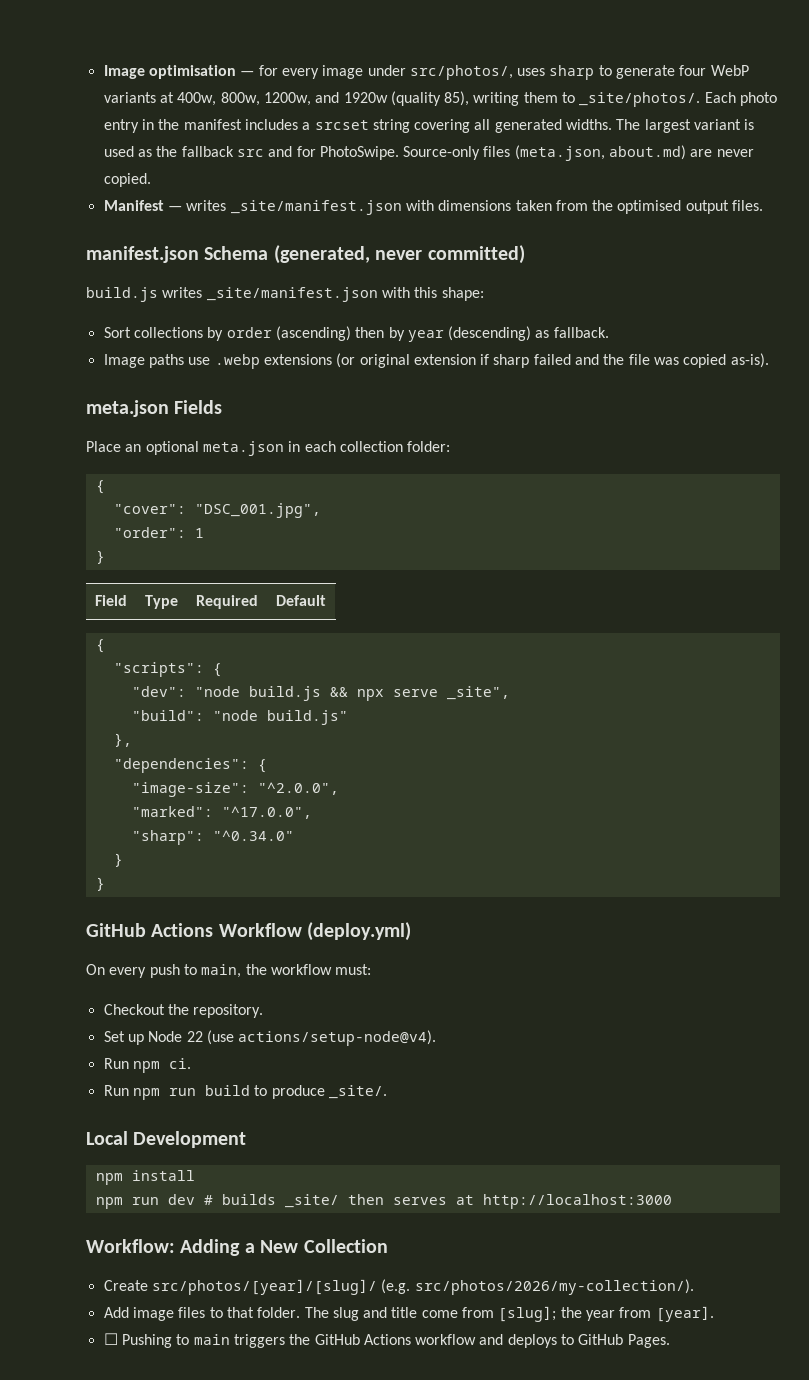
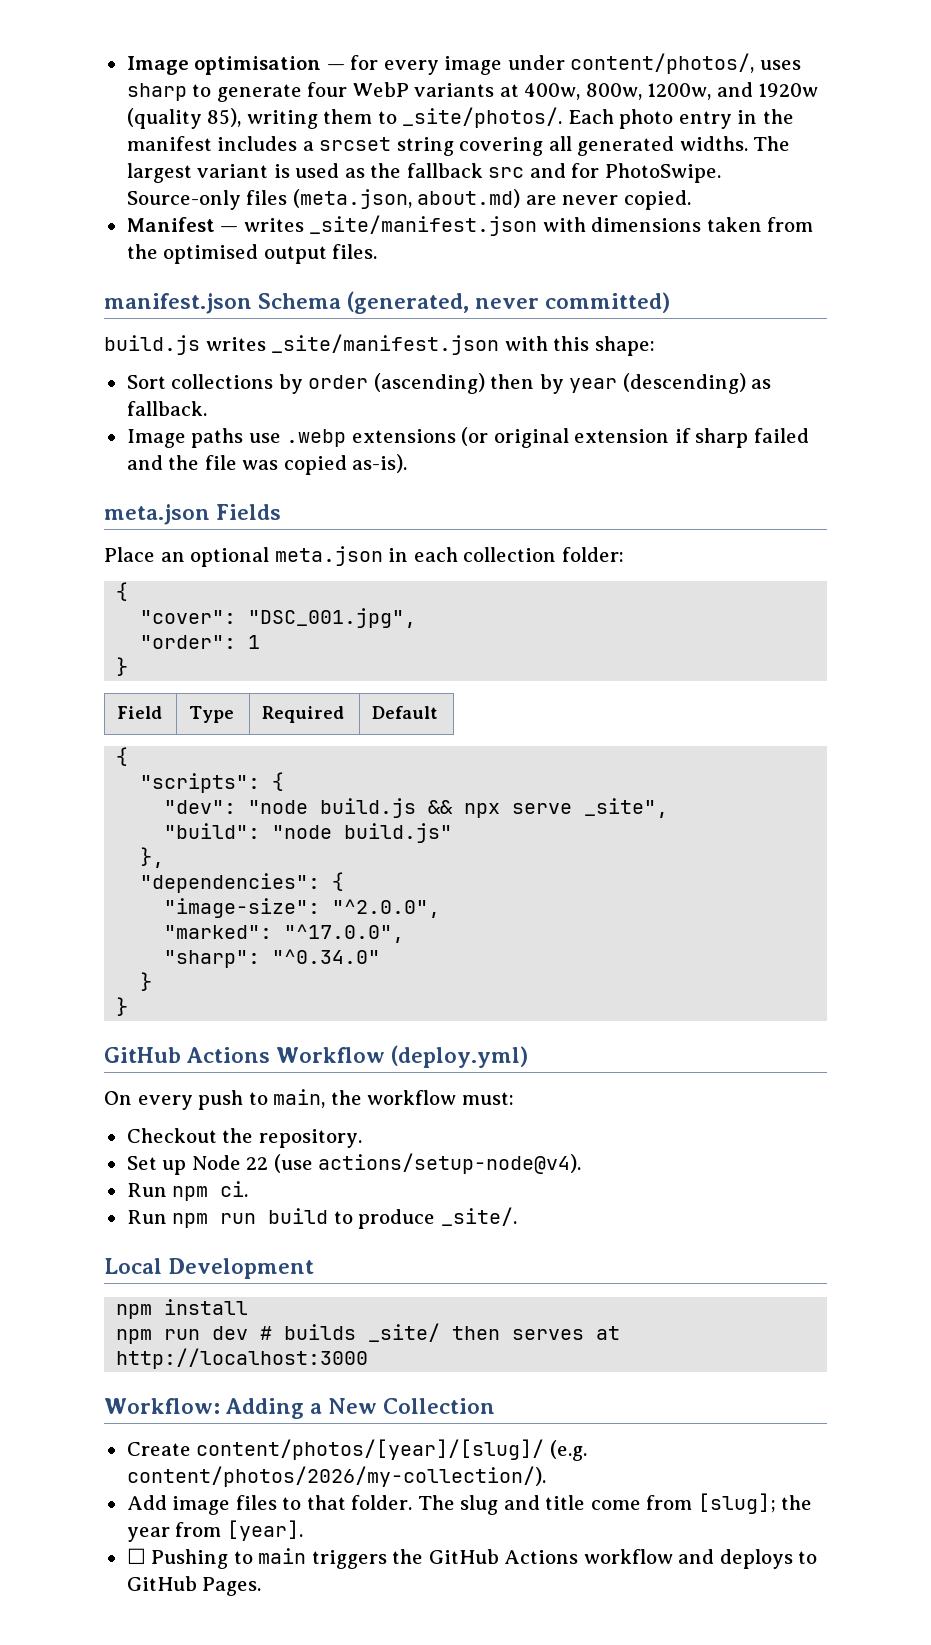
[409,65,513,80] src/photos/, -> [570,53,755,74] content/photos/,
[151,1279,694,1295] src/photos/[year]/[slug]/ (e.g. src/photos/2026/my-collection/). -> [196,1439,587,1461] [126,1466,546,1487] content/photos/[year]/[slug]/ (e.g. content/photos/2026/my-collection/).

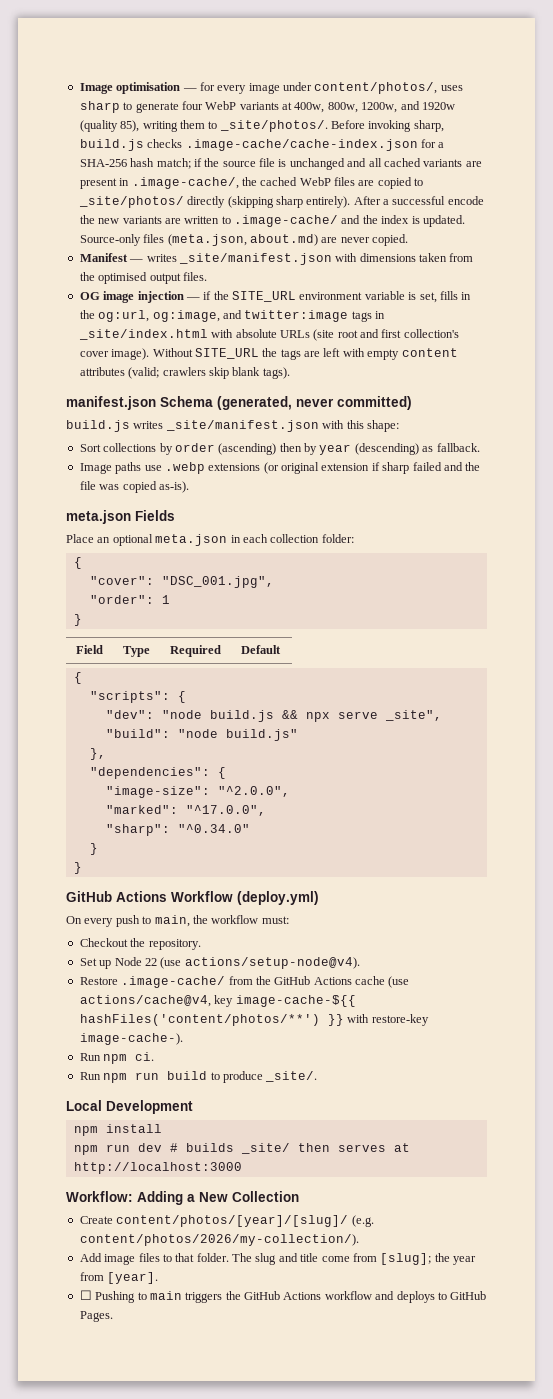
[567,109,794,129] [126,136,791,156] [126,163,721,183] Each photo entry in the manifest includes a srcset string covering all generated widths. The largest variant is used as the fallback src and for PhotoSwipe. -> [331,120,444,132] [79,139,445,151] [79,158,482,170] [79,177,424,189] [78,196,484,208] [79,215,465,227] Before invoking sharp, build.js checks .image-cache/cache-index.json for a SHA-256 hash match; if the source file is unchanged and all cached variants are present in .image-cache/, the cached WebP files are copied to _site/photos/ directly (skipping sharp entirely). After a successful encode the new variants are written to .image-cache/ and the index is updated.
(378, 251) none -> [79,291,472,303] [79,310,385,322] [78,329,459,341] [79,348,458,360] [79,367,290,379] // OG image injection — if the SITE_URL environment variable is set, fills in the og:url, og:image, and twitter:image tags in _site/index.html with absolute URLs (site root and first collection's cover image). Without SITE_URL the tags are left with empty content attributes (valid; crawlers skip blank tags).
(582, 1163) none -> [79,976,410,988] [79,995,356,1007] [79,1014,429,1026] [79,1033,183,1045] // Restore .image-cache/ from the GitHub Actions cache (use actions/cache@v4, key image-cache-${{ hashFiles('content/photos/**') }} with restore-key image-cache-).

